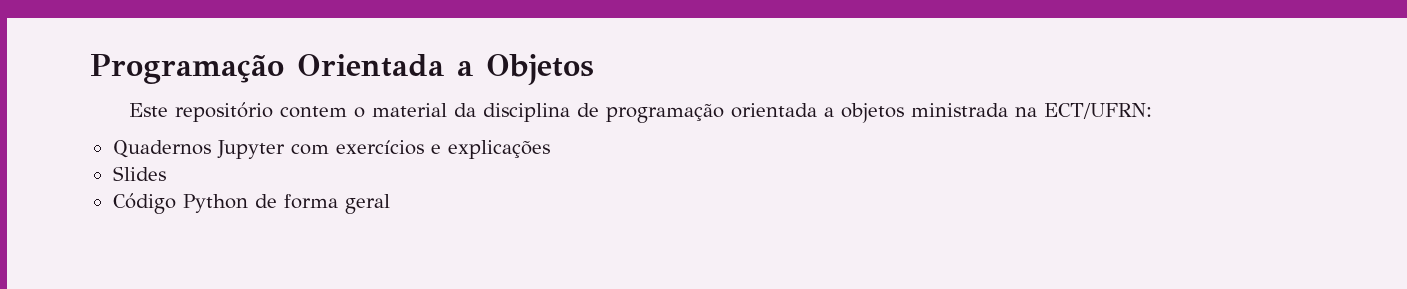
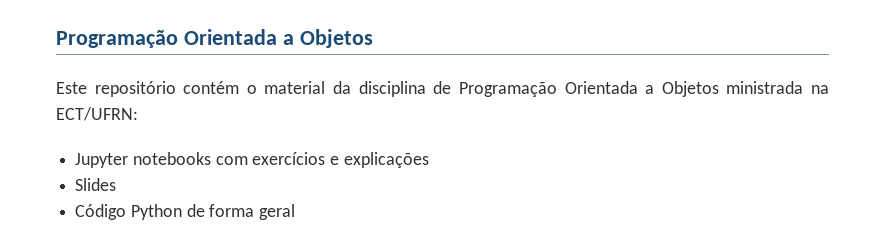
[280,106,348,118] contem -> [183,81,240,94] contém
[606,103,905,123] programação orientada a objetos -> [458,81,719,97] Programação Orientada a Objetos
[112,140,285,159] Quadernos Jupyter -> [75,152,211,168] Jupyter notebooks

